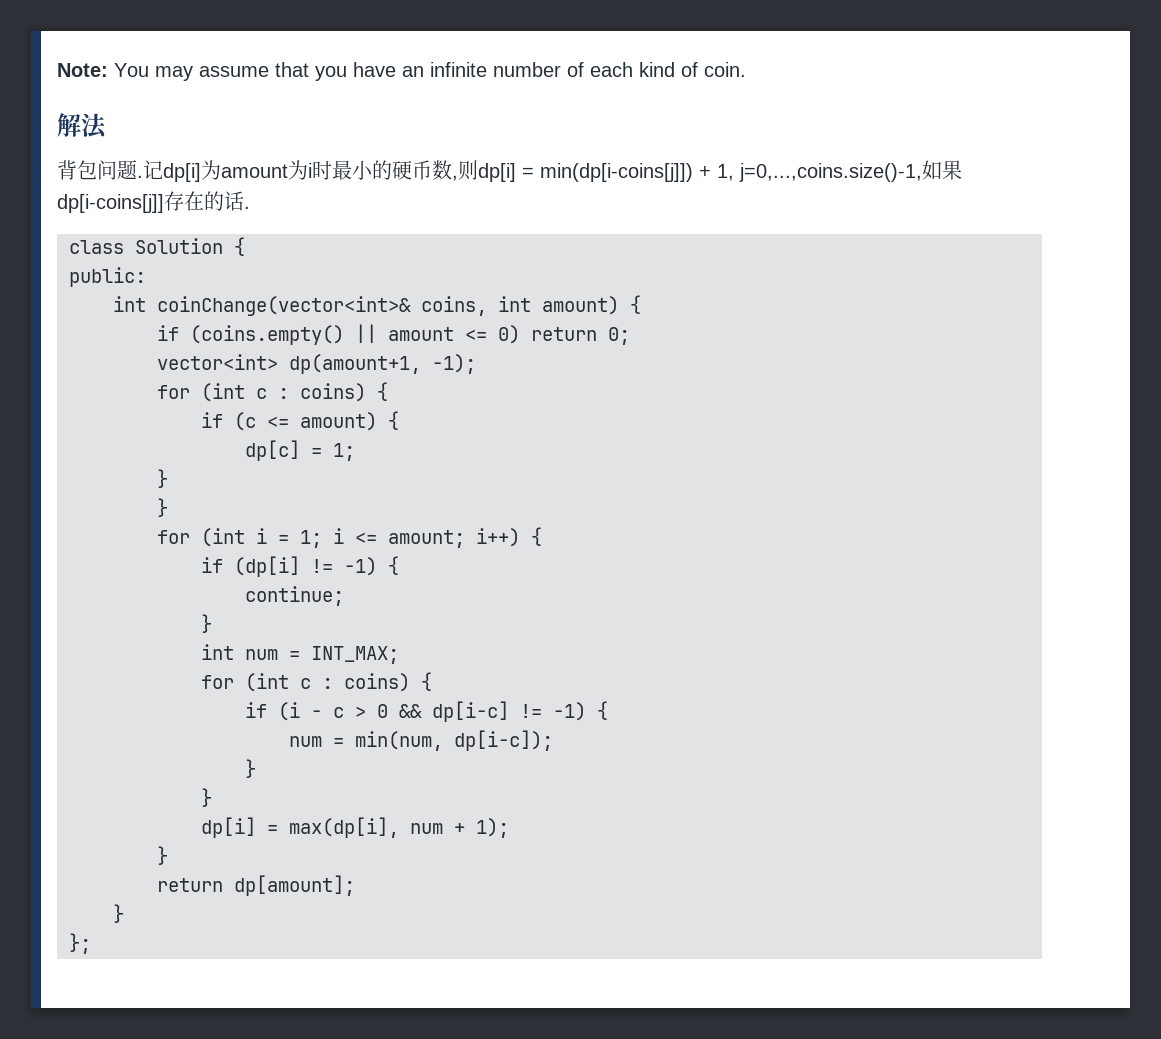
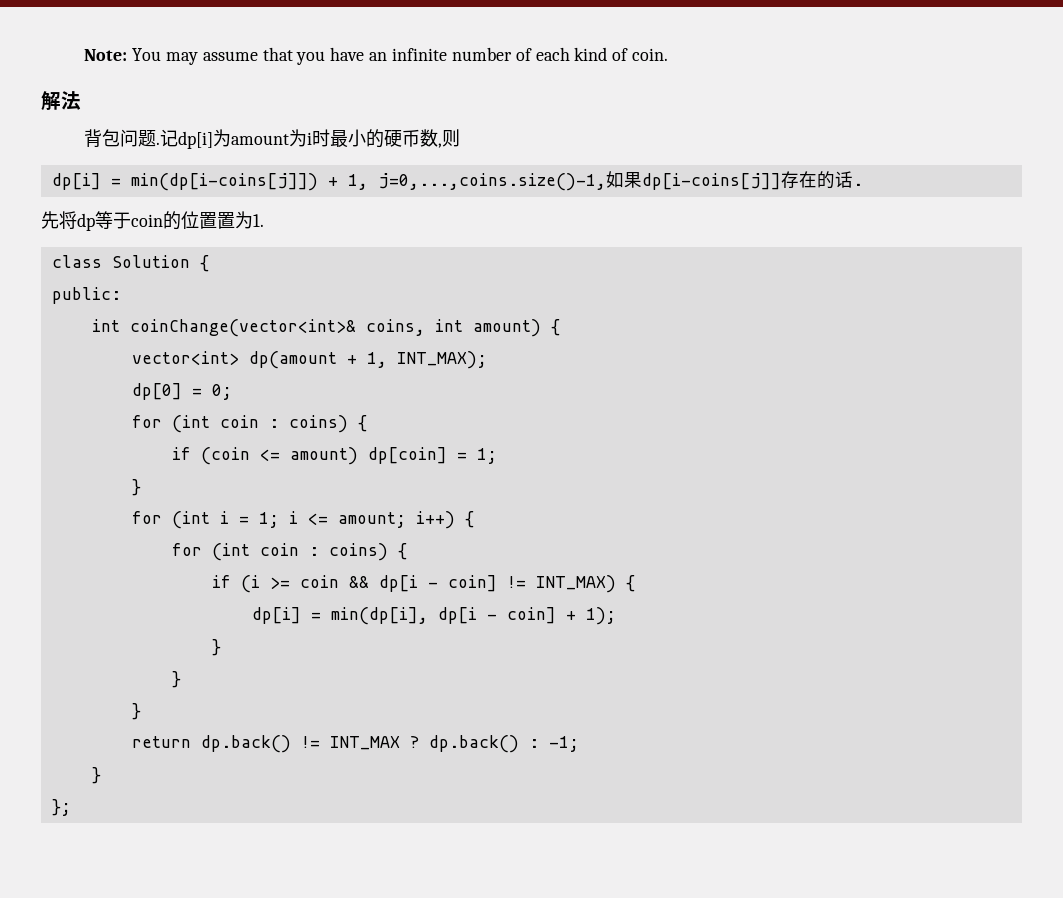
(478, 170) none -> (461, 138) //
(250, 207) none -> [41,211,264,231] // 先将dp等于coin的位置置为1.
[157,324,630,345] [157,354,476,374] [157,382,388,402] [201,412,256,431] if (coins.empty() || amount <= 0) return 0; // vector<int> dp(amount+1, -1); // for (int c : coins) { // if (c -> [131,351,487,369] [131,383,232,400] [131,415,367,433] [171,447,250,465] vector<int> dp(amount + 1, INT_MAX); // dp[0] = 0; // for (int coin : coins) { // if (coin
[388,411,399,430] [245,440,300,461] { // dp[c] -> [367,447,447,464] dp[coin]
[157,498,168,517] // } -> (141, 487) none
[201,556,399,577] [245,586,344,606] [201,614,212,633] [201,644,399,664] [201,673,311,692] // if (dp[i] != -1) { // continue; // } // int num = INT_MAX; // for (int c -> [171,543,299,561] // for (int coin
[311,701,608,722] [289,730,553,751] [245,759,256,778] [201,788,212,807] [201,817,509,838] [157,846,168,865] [157,875,355,896] - c > 0 && dp[i-c] != -1) { // num = min(num, dp[i-c]); // } // } // dp[i] = max(dp[i], num + 1); // } // return dp[amount]; -> [269,575,635,593] [251,607,616,625] [211,639,221,656] [171,671,181,688] [131,703,141,720] [131,735,579,753] >= coin && dp[i - coin] != INT_MAX) { // dp[i] = min(dp[i], dp[i - coin] + 1); // } // } // } // return dp.back() != INT_MAX ? dp.back() : -1;

